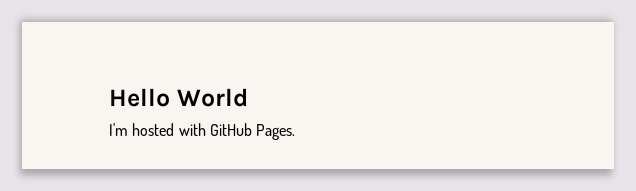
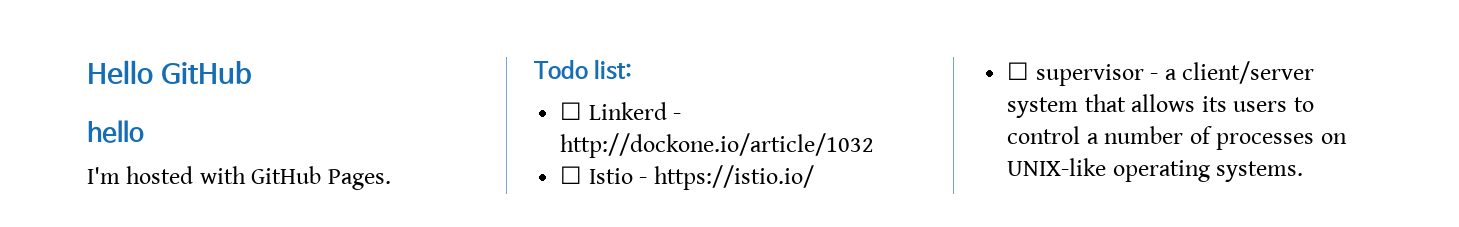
[176,88,248,107] World -> [160,61,251,84] [87,120,144,143] GitHub // hello
(296, 132) none -> [534,59,633,80] [560,102,682,120] [560,133,875,158] [560,165,814,190] [1007,61,1315,86] [1007,94,1314,118] [1007,126,1347,150] [1007,158,1304,182] // Todo list: // ☐ Linkerd - http://dockone.io/article/1032 // ☐ Istio - https://istio.io/ // ☐ supervisor - a client/server system that allows its users to control a number of processes on UNIX-like operating systems.

